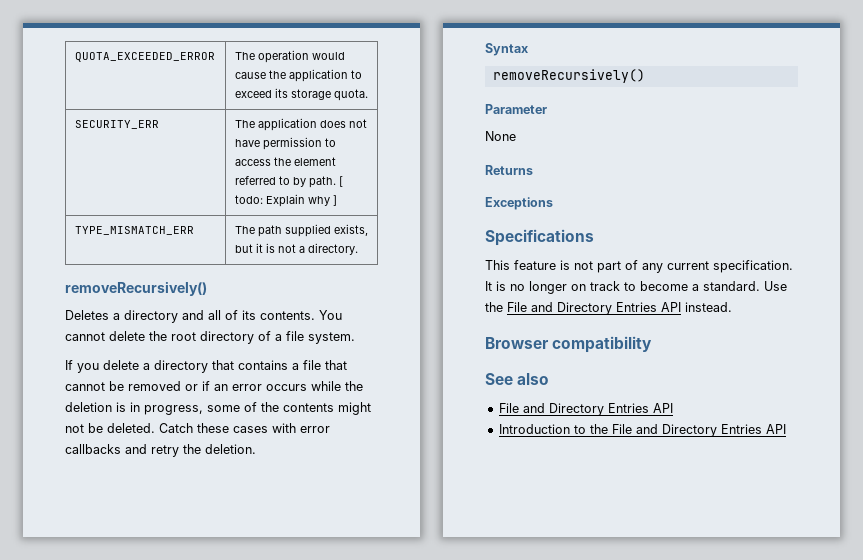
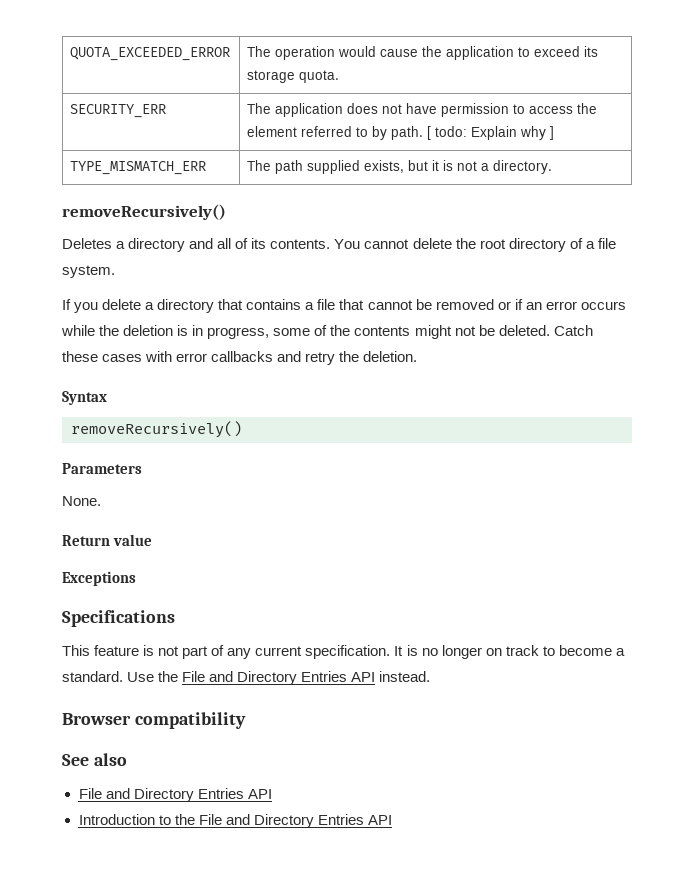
[485,104,547,114] [485,131,516,141] [485,165,533,175] Parameter // None // Returns -> [62,463,142,474] [62,496,101,506] [62,534,153,546] Parameters // None. // Return value

